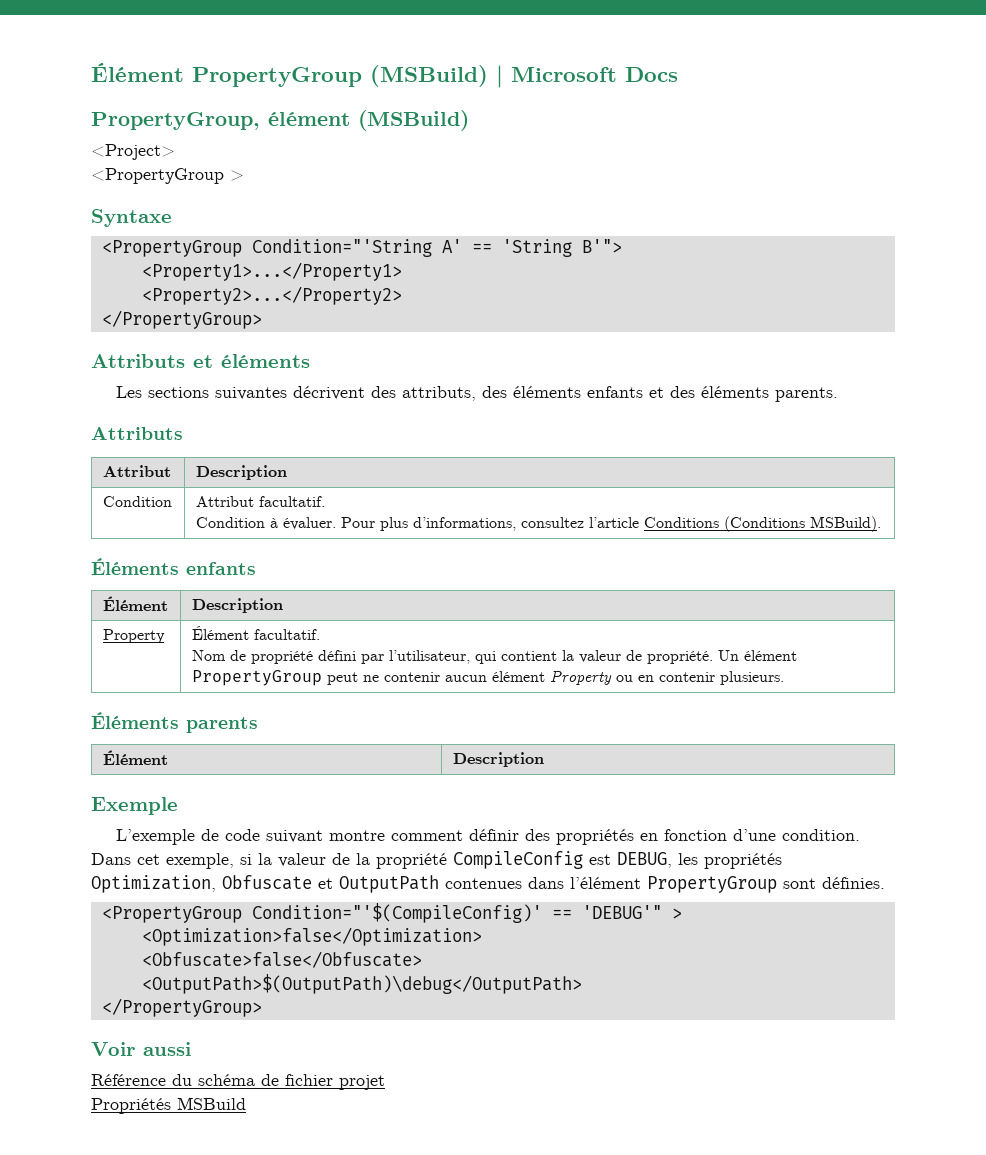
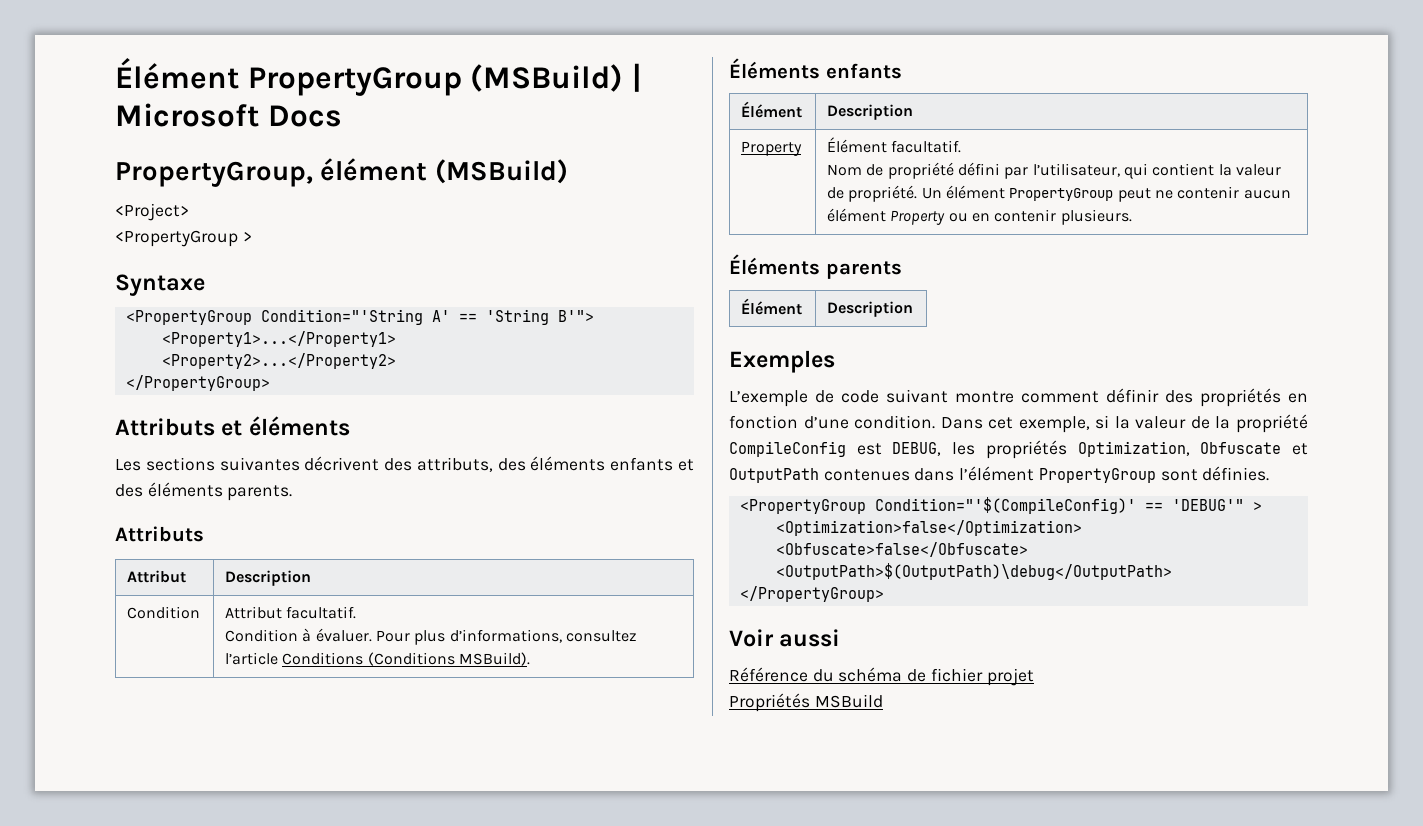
[91,797,178,815] Exemple -> [729,350,835,373] Exemples

